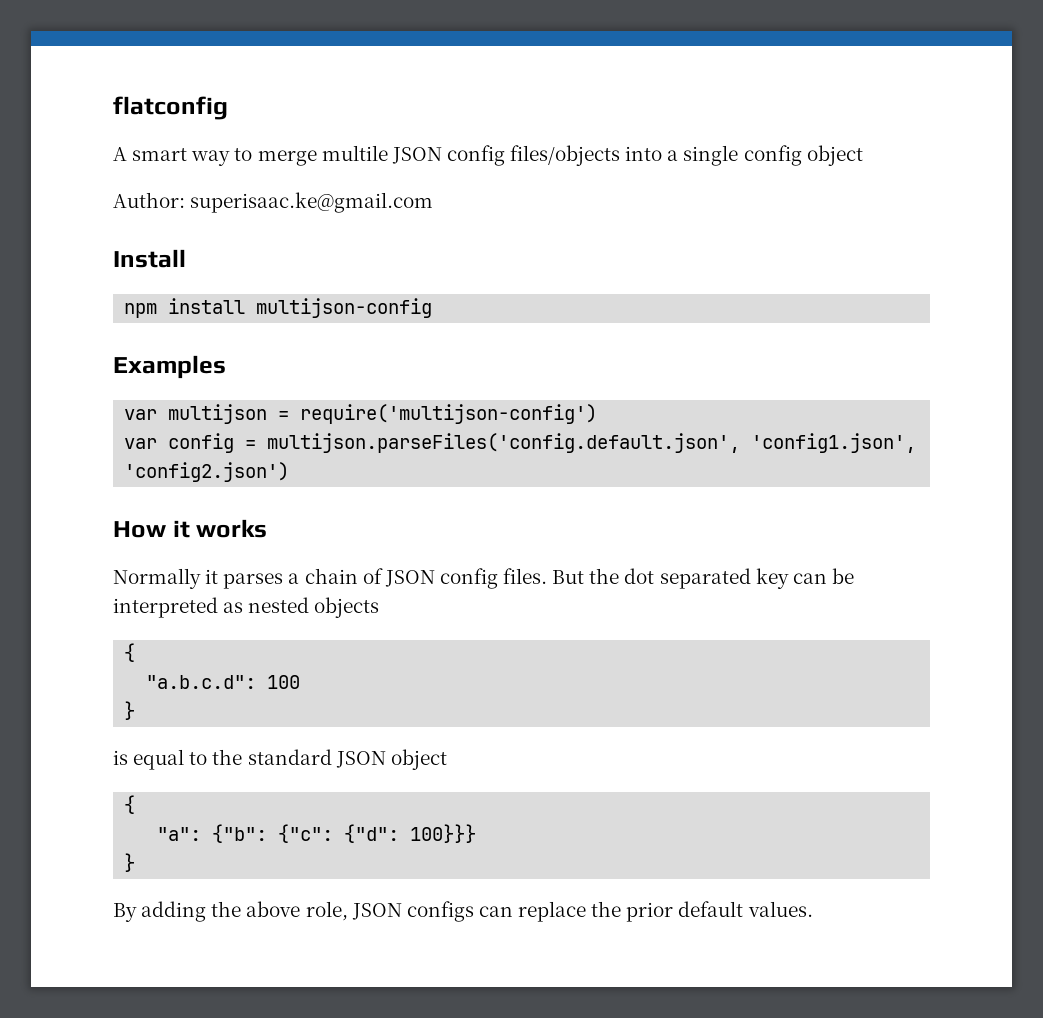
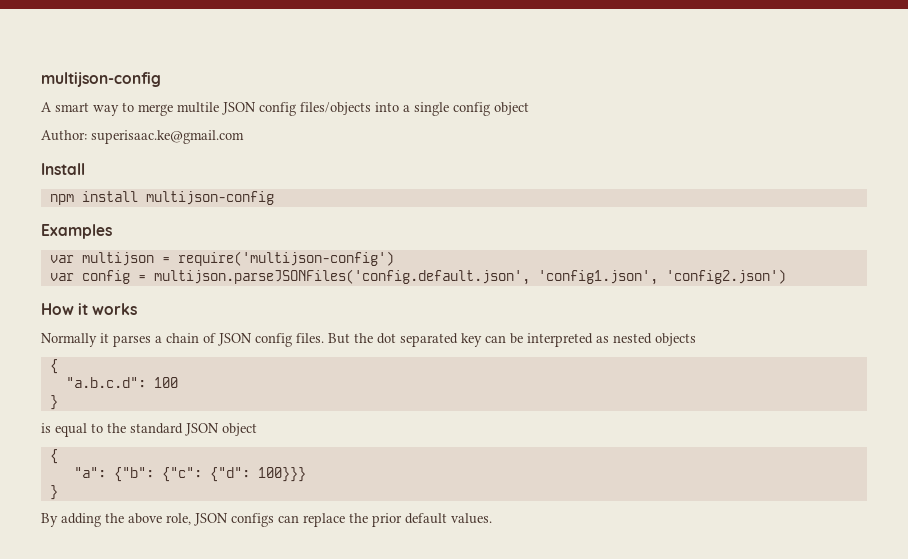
[113,96,228,120] flatconfig -> [41,72,161,87] multijson-config
[267,433,741,453] multijson.parseFiles('config.default.json', -> [153,269,530,285] multijson.parseJSONFiles('config.default.json',

